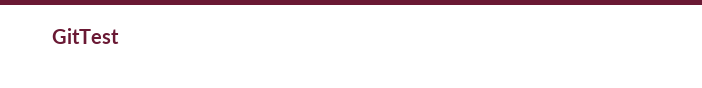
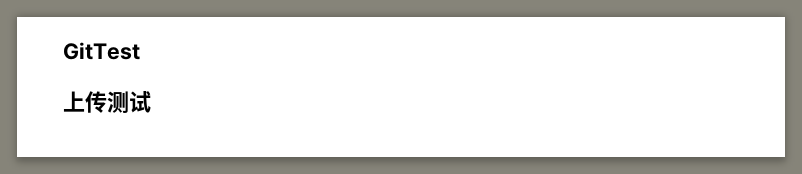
(119, 36) none -> [63,91,151,113] // 上传测试

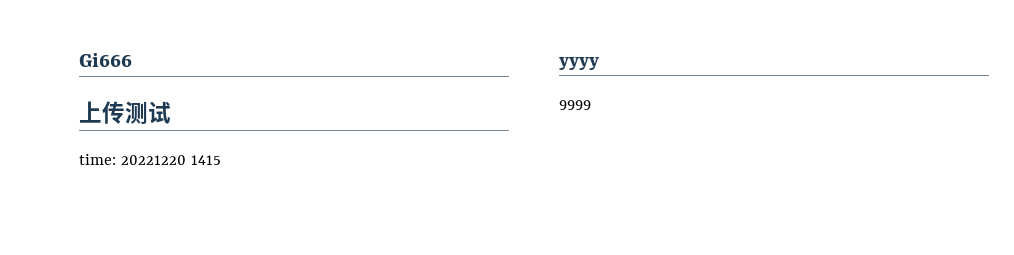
[63,42,140,60] GitTest -> [79,53,132,67] Gi666
(151, 102) none -> [79,154,221,165] [559,57,599,70] [559,100,591,110] // time: 20221220 1415 // yyyy // 9999

